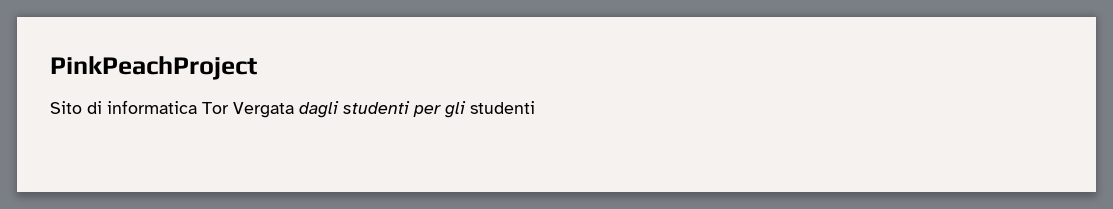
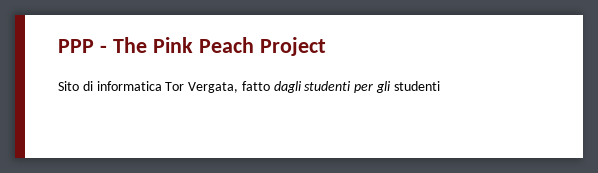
[50,56,257,80] PinkPeachProject -> [58,37,326,56] PPP - The Pink Peach Project
[233,102,294,118] Vergata -> [188,81,270,93] Vergata, fatto

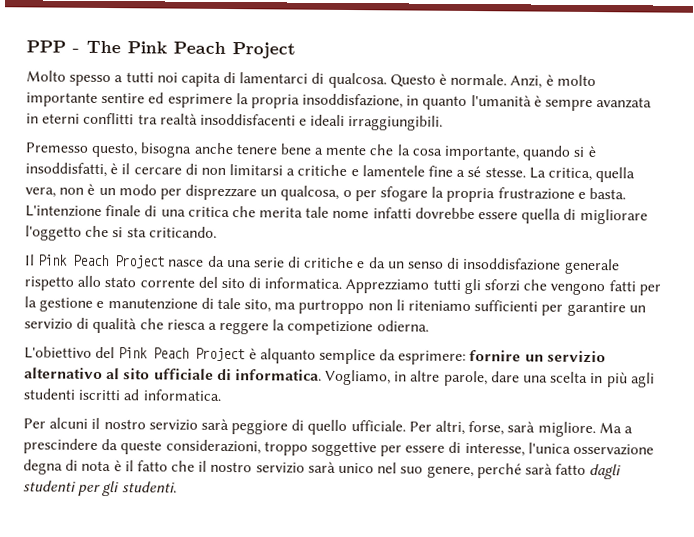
[58,81,239,93] Sito di informatica Tor Vergata, -> [26,70,596,89] [26,92,653,112] [26,112,444,131] [25,142,597,161] [25,162,636,183] [25,183,626,203] [25,205,648,225] [25,225,217,241] [25,254,620,275] [24,275,661,296] [24,296,646,317] [24,317,429,336] [24,346,606,365] [24,367,655,388] [23,388,221,401] [23,417,633,438] [23,438,655,457] [23,459,553,479] Molto spesso a tutti noi capita di lamentarci di qualcosa. Questo è normale. Anzi, è molto importante sentire ed esprimere la propria insoddisfazione, in quanto l'umanità è sempre avanzata in eterni conflitti tra realtà insoddisfacenti e ideali irraggiungibili. // Premesso questo, bisogna anche tenere bene a mente che la cosa importante, quando si è insoddisfatti, è il cercare di non limitarsi a critiche e lamentele fine a sé stesse. La critica, quella vera, non è un modo per disprezzare un qualcosa, o per sfogare la propria frustrazione e basta. L'intenzione finale di una critica che merita tale nome infatti dovrebbe essere quella di migliorare l'oggetto che si sta criticando. // Il Pink Peach Project nasce da una serie di critiche e da un senso di insoddisfazione generale rispetto allo stato corrente del sito di informatica. Apprezziamo tutti gli sforzi che vengono fatti per la gestione e manutenzione di tale sito, ma purtroppo non li riteniamo sufficienti per garantire un servizio di qualità che riesca a reggere la competizione odierna. // L'obiettivo del Pink Peach Project è alquanto semplice da esprimere: fornire un servizio alternativo al sito ufficiale di informatica. Vogliamo, in altre parole, dare una scelta in più agli studenti iscritti ad informatica. // Per alcuni il nostro servizio sarà peggiore di quello ufficiale. Per altri, forse, sarà migliore. Ma a prescindere da queste considerazioni, troppo soggettive per essere di interesse, l'unica osservazione degna di nota è il fatto che il nostro servizio sarà unico nel suo genere, perché sarà
[393,81,440,91] studenti -> [121,481,177,493] studenti.

